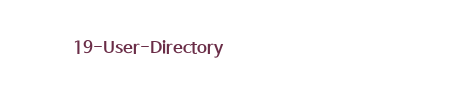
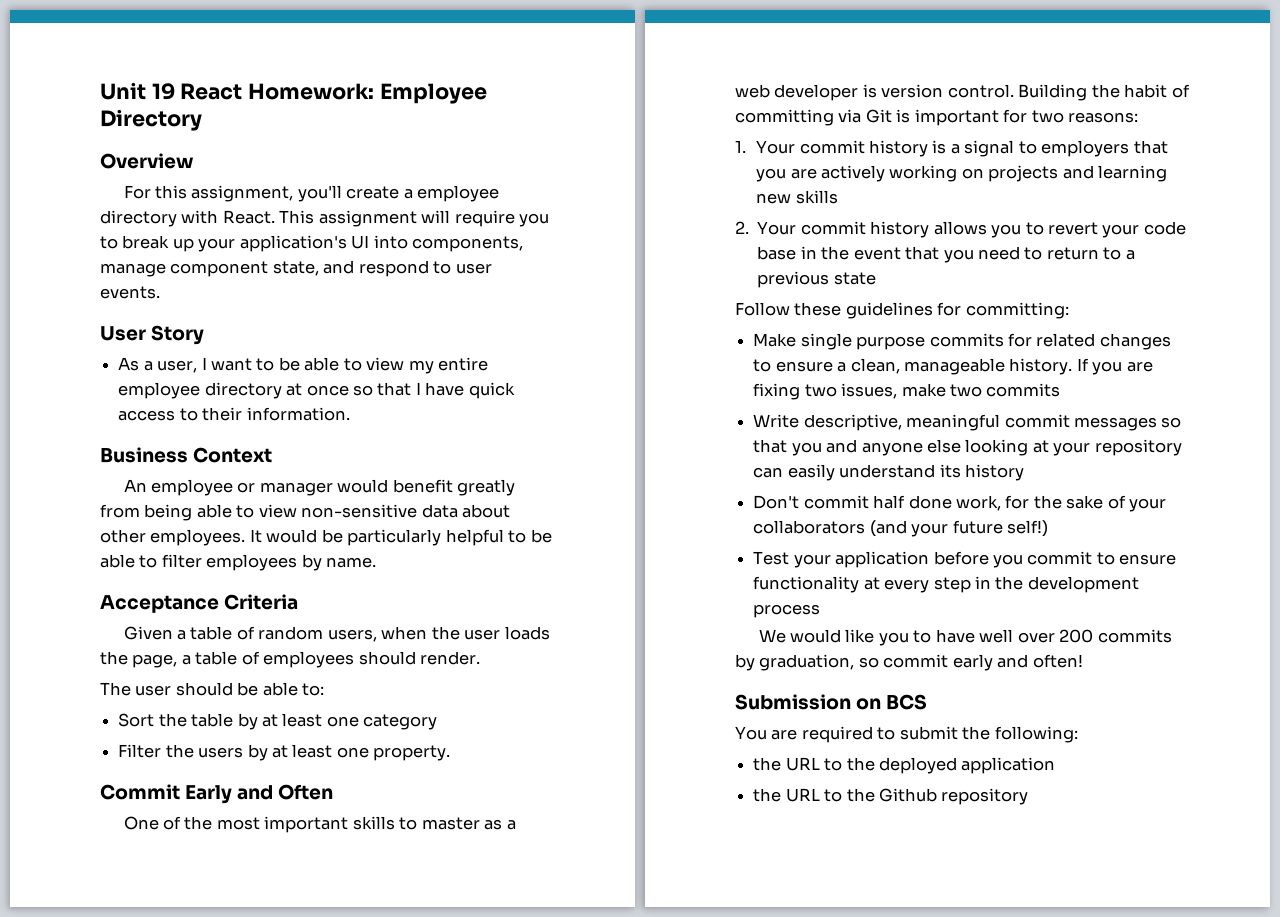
[73,40,224,58] 19-User-Directory -> [100,82,487,104] [100,109,202,131] [100,153,194,169] [123,185,500,202] [100,210,550,227] [100,235,524,252] [100,260,492,277] [100,286,160,299] [100,325,205,345] [118,357,489,374] [118,382,515,399] [118,407,350,421] [100,447,273,463] [123,479,516,496] [100,504,511,521] [100,529,552,546] [100,554,377,571] [100,594,299,613] [123,626,550,642] [100,651,481,668] [100,682,325,696] [118,713,438,730] [118,744,451,761] [100,784,334,804] [123,816,516,833] [735,84,1190,101] [735,109,1139,126] [735,140,1168,157] [756,165,1168,182] [756,190,838,204] [735,221,1186,238] [757,246,1135,263] [757,271,876,288] [735,302,1069,319] [753,333,1171,350] [753,358,1153,375] [753,383,1061,400] [753,414,1182,431] [753,439,1182,456] [753,464,1024,481] [753,495,1167,512] [753,520,1048,537] [753,551,1177,568] [753,576,1139,593] [753,604,821,618] [758,629,1172,646] [735,654,1083,671] [735,694,928,710] [735,726,1078,743] [753,757,1056,774] [753,788,1029,805] Unit 19 React Homework: Employee Directory // Overview // For this assignment, you'll create a employee directory with React. This assignment will require you to break up your application's UI into components, manage component state, and respond to user events. // User Story // As a user, I want to be able to view my entire employee directory at once so that I have quick access to their information. // Business Context // An employee or manager would benefit greatly from being able to view non-sensitive data about other employees. It would be particularly helpful to be able to filter employees by name. // Acceptance Criteria // Given a table of random users, when the user loads the page, a table of employees should render. // The user should be able to: // Sort the table by at least one category // Filter the users by at least one property. // Commit Early and Often // One of the most important skills to master as a web developer is version control. Building the habit of committing via Git is important for two reasons: // 1. Your commit history is a signal to employers that you are actively working on projects and learning new skills // 2. Your commit history allows you to revert your code base in the event that you need to return to a previous state // Follow these guidelines for committing: // Make single purpose commits for related changes to ensure a clean, manageable history. If you are fixing two issues, make two commits // Write descriptive, meaningful commit messages so that you and anyone else looking at your repository can easily understand its history // Don't commit half done work, for the sake of your collaborators (and your future self!) // Test your application before you commit to ensure functionality at every step in the development process // We would like you to have well over 200 commits by graduation, so commit early and often! // Submission on BCS // You are required to submit the following: // the URL to the deployed application // the URL to the Github repository

